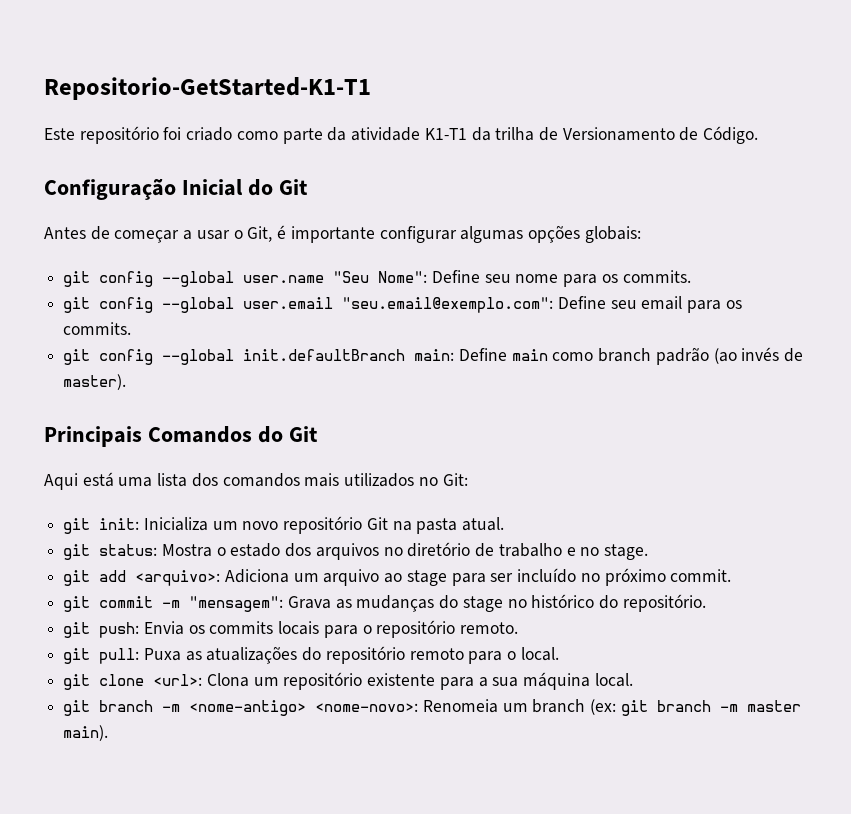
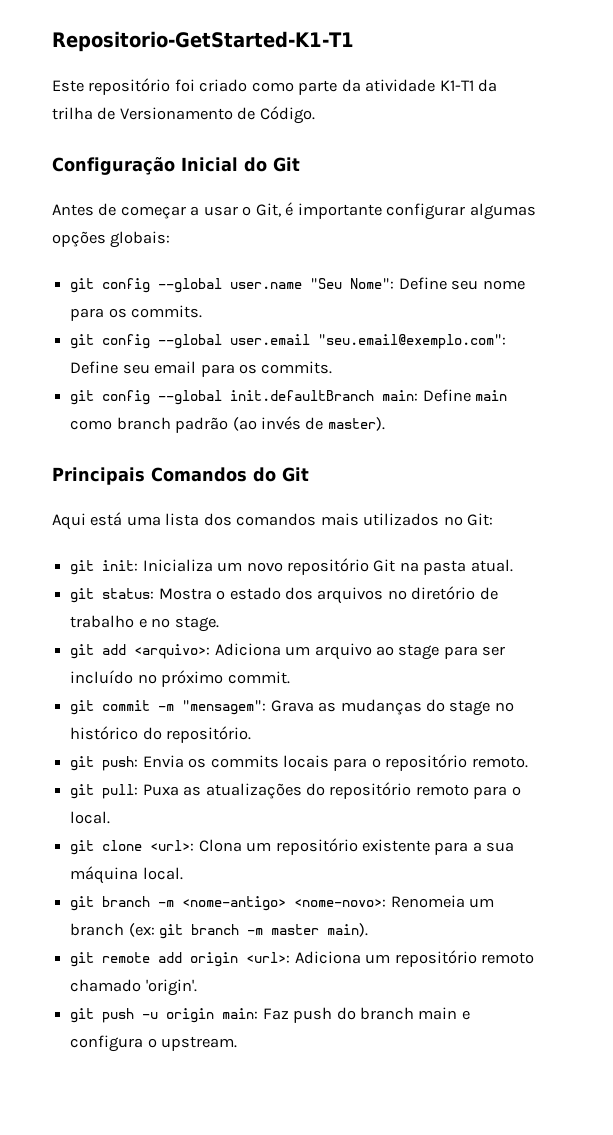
(109, 733) none -> [70,950,534,967] [70,979,197,996] [70,1007,470,1023] [70,1035,238,1052] // git remote add origin <url>: Adiciona um repositório remoto chamado 'origin'. // git push -u origin main: Faz push do branch main e configura o upstream.

